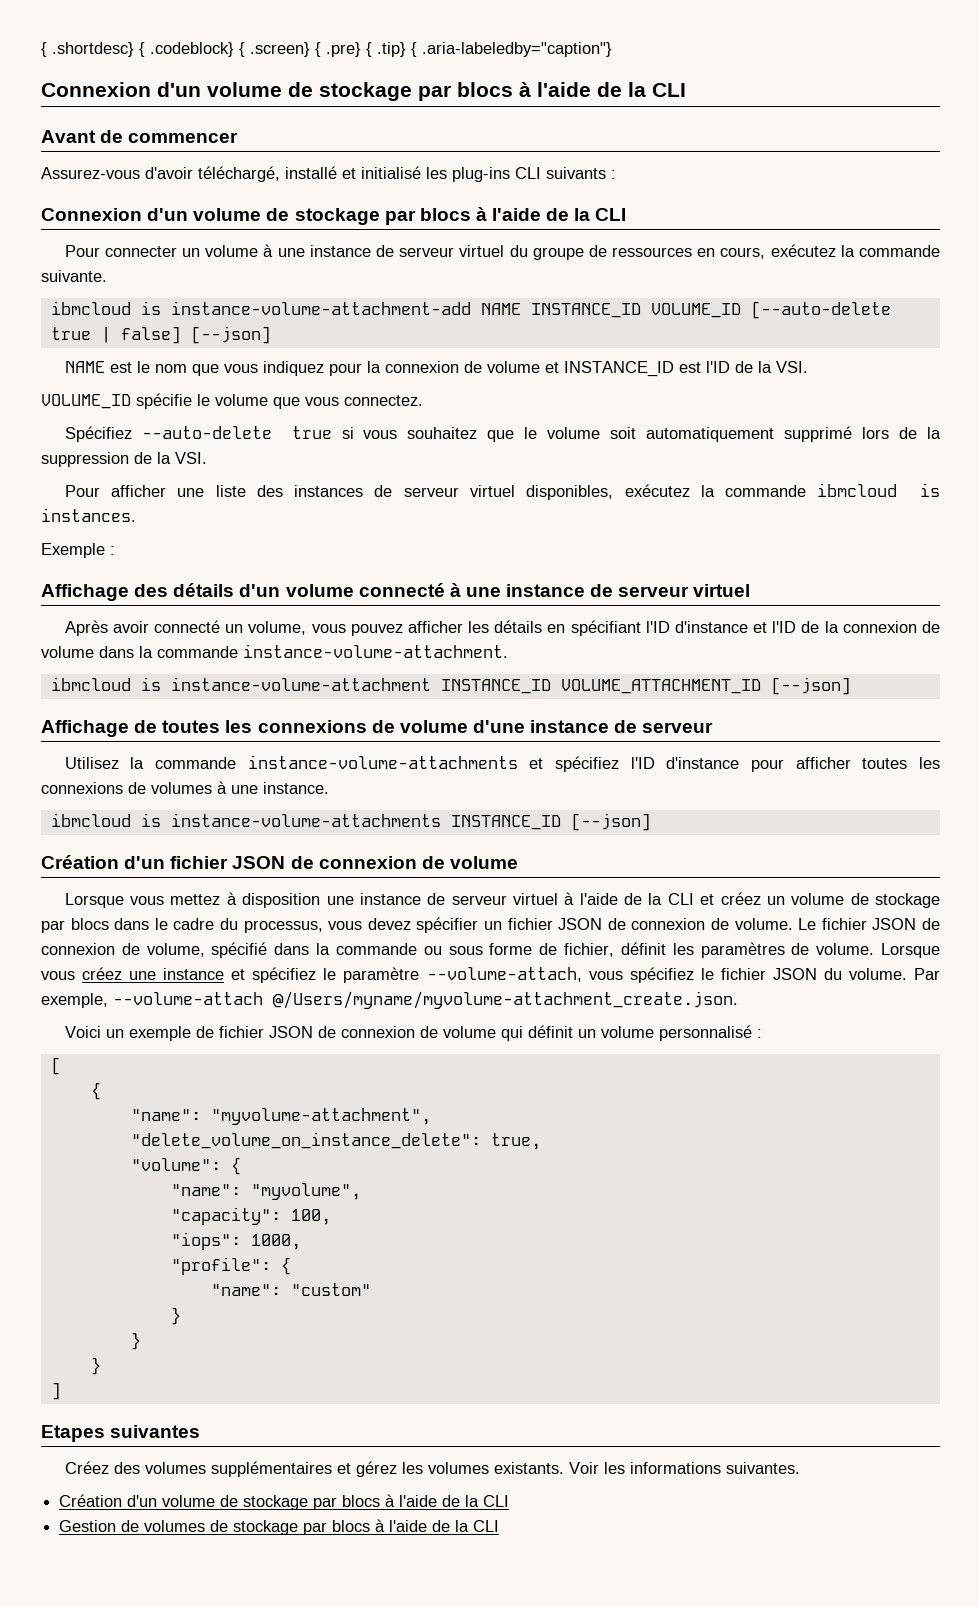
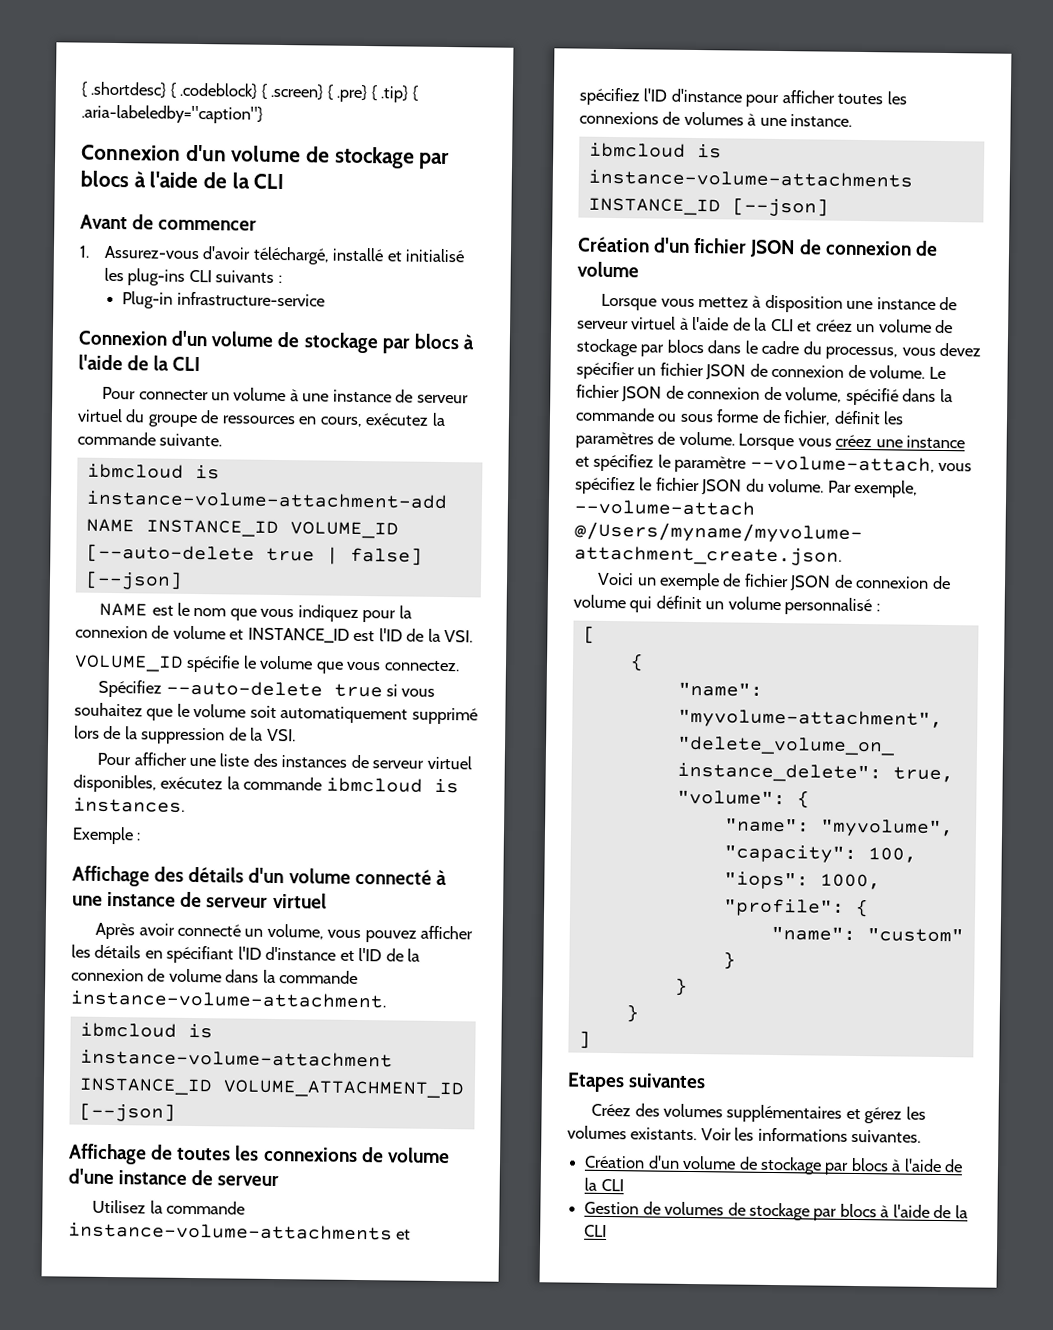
(239, 137) none -> [79,245,90,258] 1.
(616, 174) none -> [122,291,325,309] // Plug-in infrastructure-service

